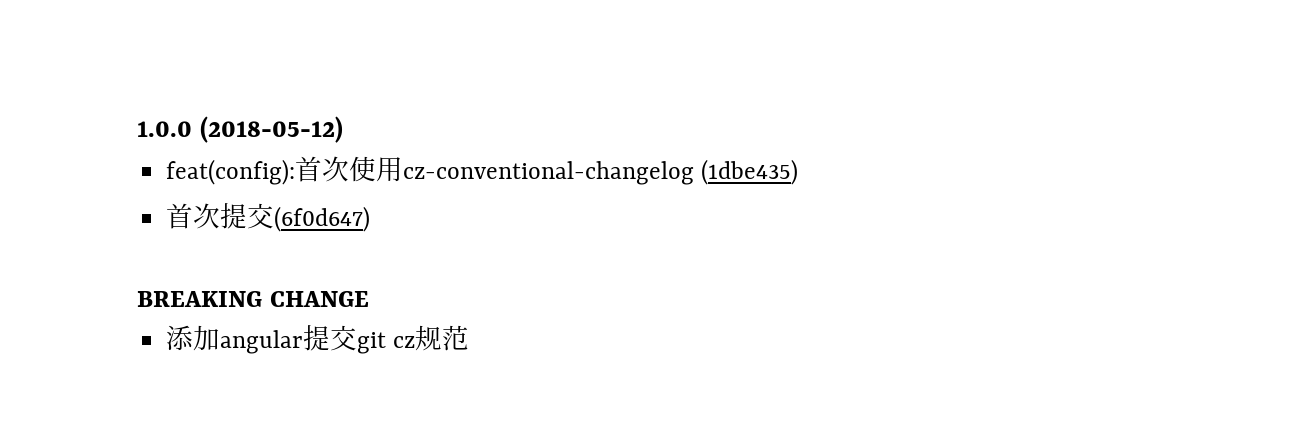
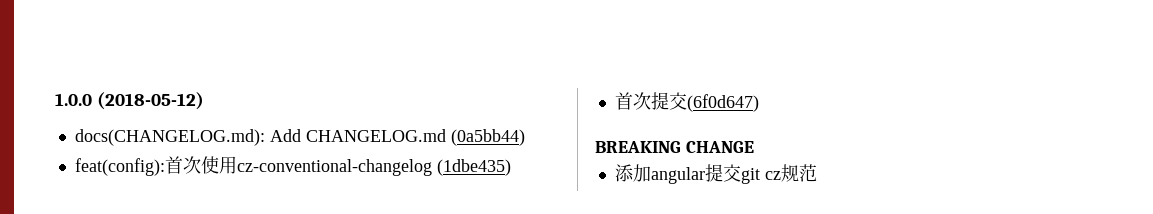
(343, 129) none -> [74,129,525,146] // docs(CHANGELOG.md): Add CHANGELOG.md (0a5bb44)

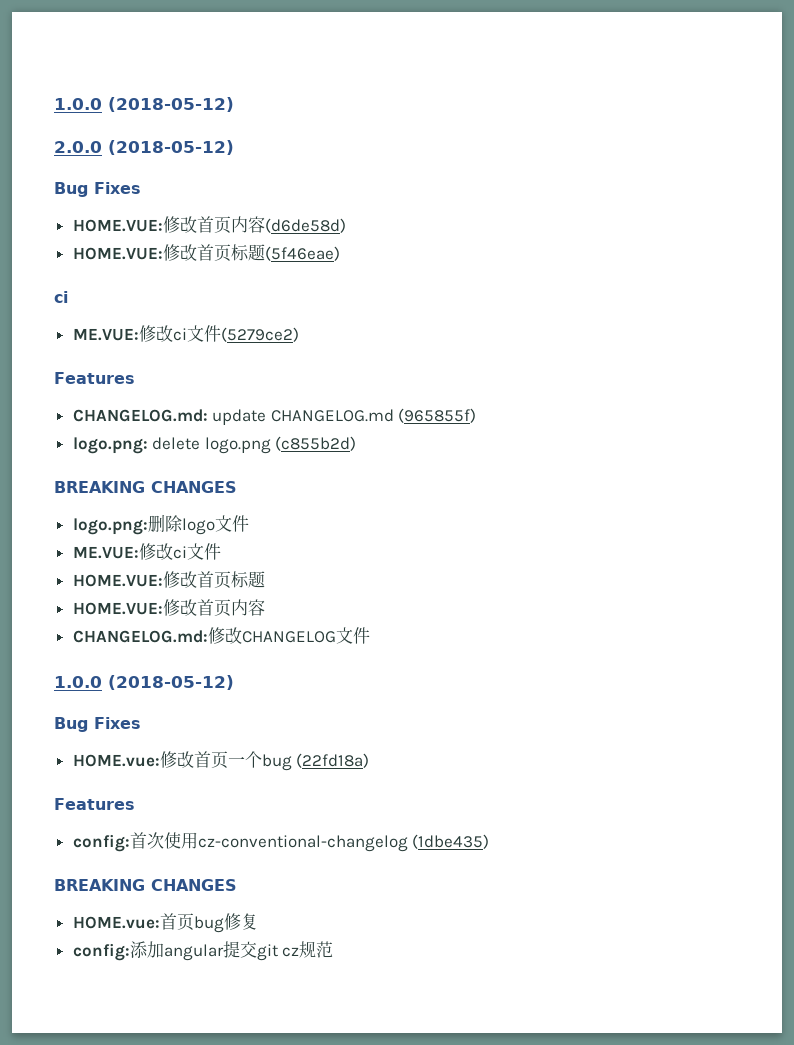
[55,92,205,110] [74,129,525,146] [74,156,511,176] [614,92,759,112] [595,141,754,153] 1.0.0 (2018-05-12) // docs(CHANGELOG.md): Add CHANGELOG.md (0a5bb44) // feat(config):首次使用cz-conventional-changelog (1dbe435) // 首次提交(6f0d647) // BREAKING CHANGE // -> [54,97,234,112] [54,140,234,155] [54,182,141,197] [72,216,346,234] [72,244,340,262] [54,291,68,303] [72,325,299,342] [54,372,135,384] [72,408,477,425] [72,436,357,454] [54,481,237,493] [72,514,249,535] [72,543,221,560] [72,571,265,589] [72,599,265,617] [72,627,370,644] [54,675,234,690] [54,717,141,732] [72,751,370,771] [54,798,135,810] [72,832,490,852] [54,879,237,891] [72,913,258,933] [72,943,130,961] 1.0.0 (2018-05-12) // 2.0.0 (2018-05-12) // Bug Fixes // HOME.VUE:修改首页内容(d6de58d) // HOME.VUE:修改首页标题(5f46eae) // ci // ME.VUE:修改ci文件(5279ce2) // Features // CHANGELOG.md: update CHANGELOG.md (965855f) // logo.png: delete logo.png (c855b2d) // BREAKING CHANGES // logo.png:删除logo文件 // ME.VUE:修改ci文件 // HOME.VUE:修改首页标题 // HOME.VUE:修改首页内容 // CHANGELOG.md:修改CHANGELOG文件 // 1.0.0 (2018-05-12) // Bug Fixes // HOME.vue:修改首页一个bug (22fd18a) // Features // config:首次使用cz-conventional-changelog (1dbe435) // BREAKING CHANGES // HOME.vue:首页bug修复 // config:

